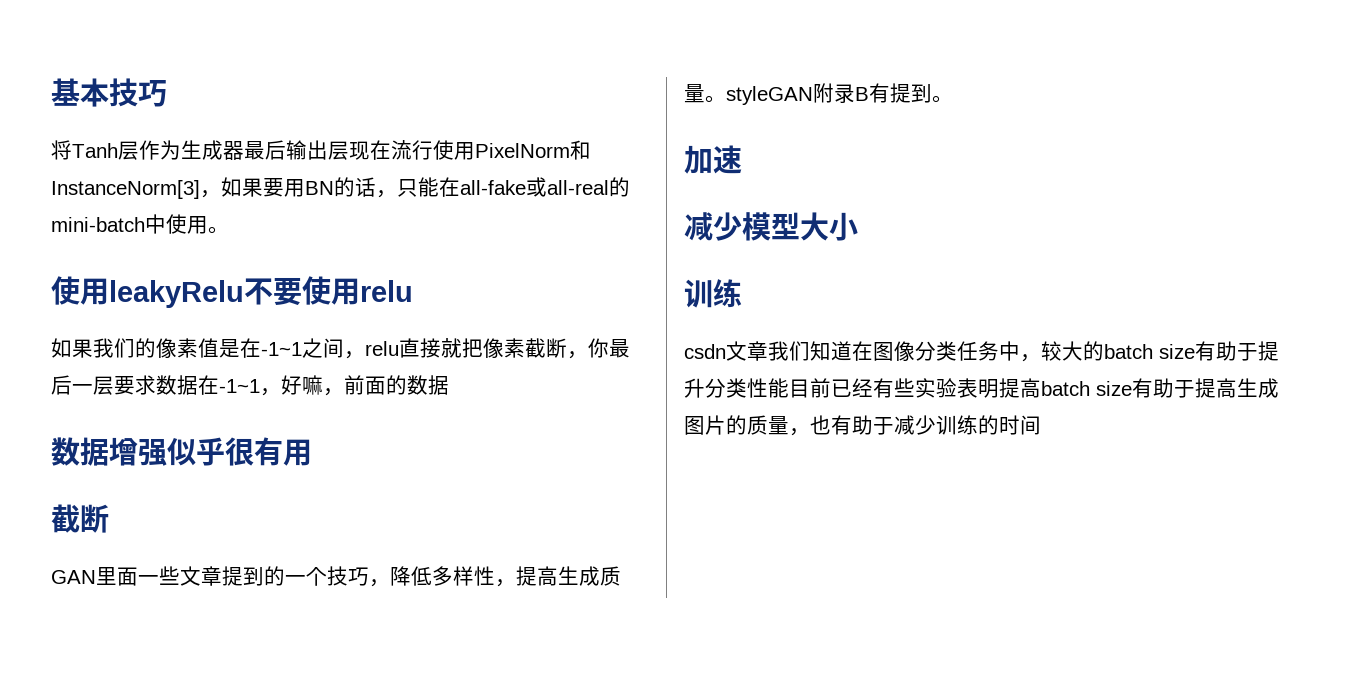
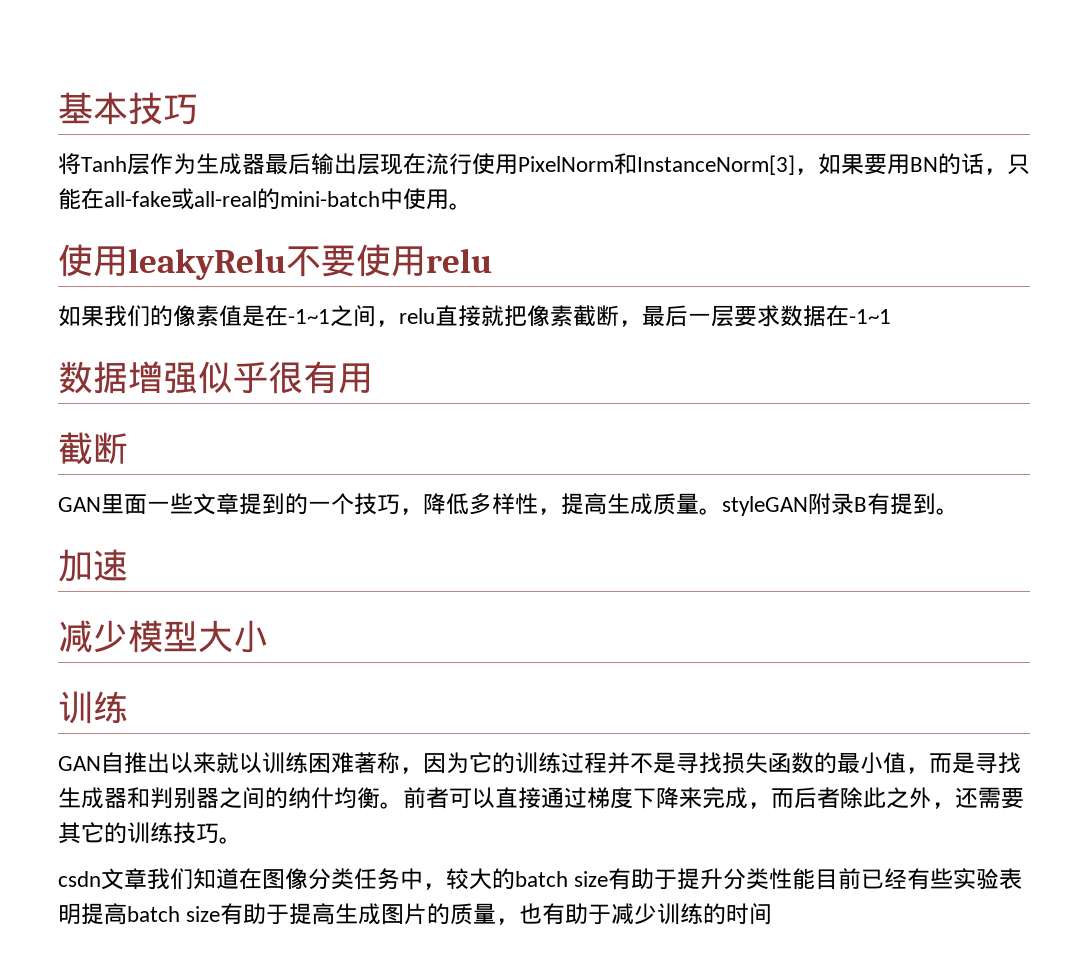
[588,338,609,358] 你 -> (642, 323) none
[260,375,449,396] ，好嘛，前面的数据 -> (891, 316) none
(742, 293) none -> [58,752,1021,774] [58,787,1024,809] [58,822,242,844] // GAN自推出以来就以训练困难著称，因为它的训练过程并不是寻找损失函数的最小值，而是寻找生成器和判别器之间的纳什均衡。前者可以直接通过梯度下降来完成，而后者除此之外，还需要其它的训练技巧。

